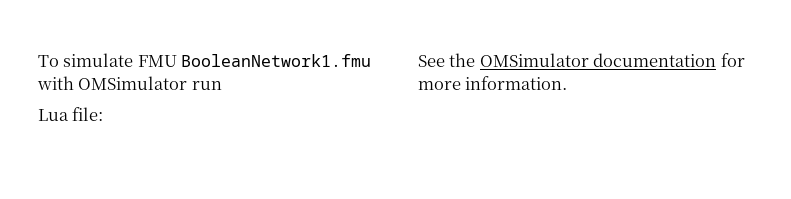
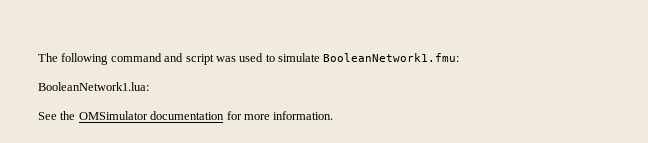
[38,53,372,67] [37,76,222,90] [38,107,104,121] To simulate FMU BooleanNetwork1.fmu with OMSimulator run // Lua file: -> [38,53,460,65] [38,82,149,91] The following command and script was used to simulate BooleanNetwork1.fmu: // BooleanNetwork1.lua:

